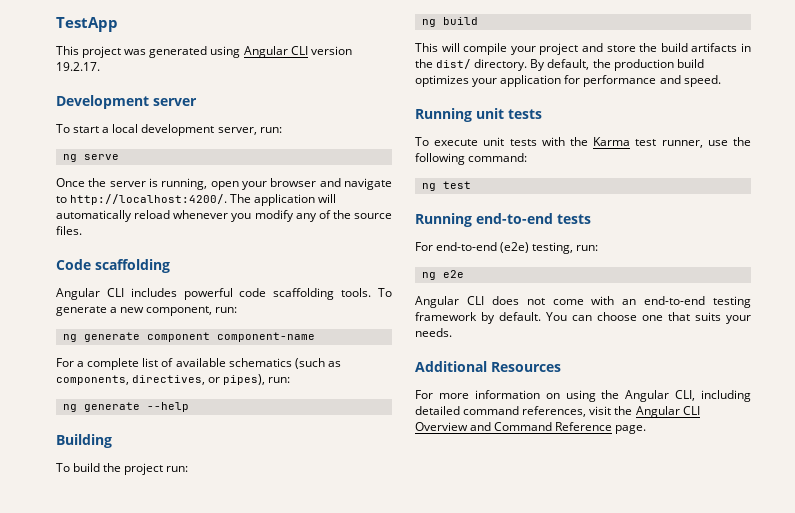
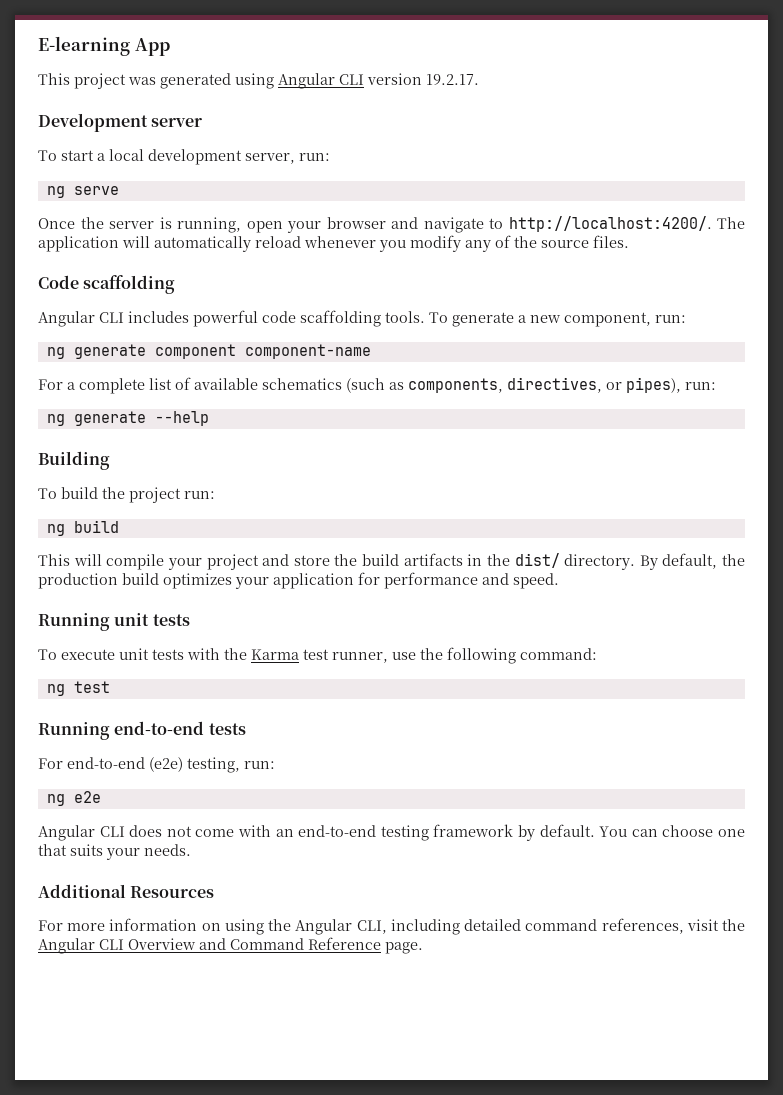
[56,17,118,32] TestApp -> [38,36,170,56] E-learning App

